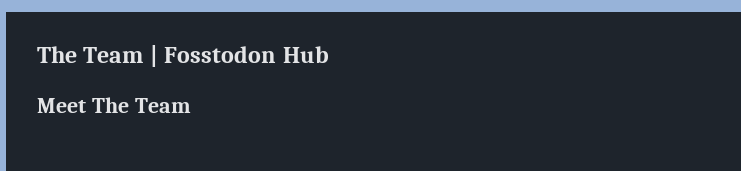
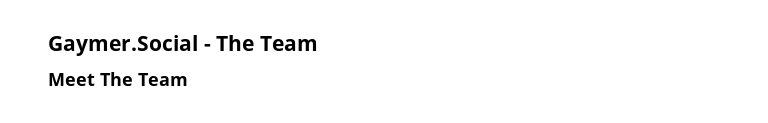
[37,45,329,67] The Team | Fosstodon Hub -> [48,35,319,56] Gaymer.Social - The Team

